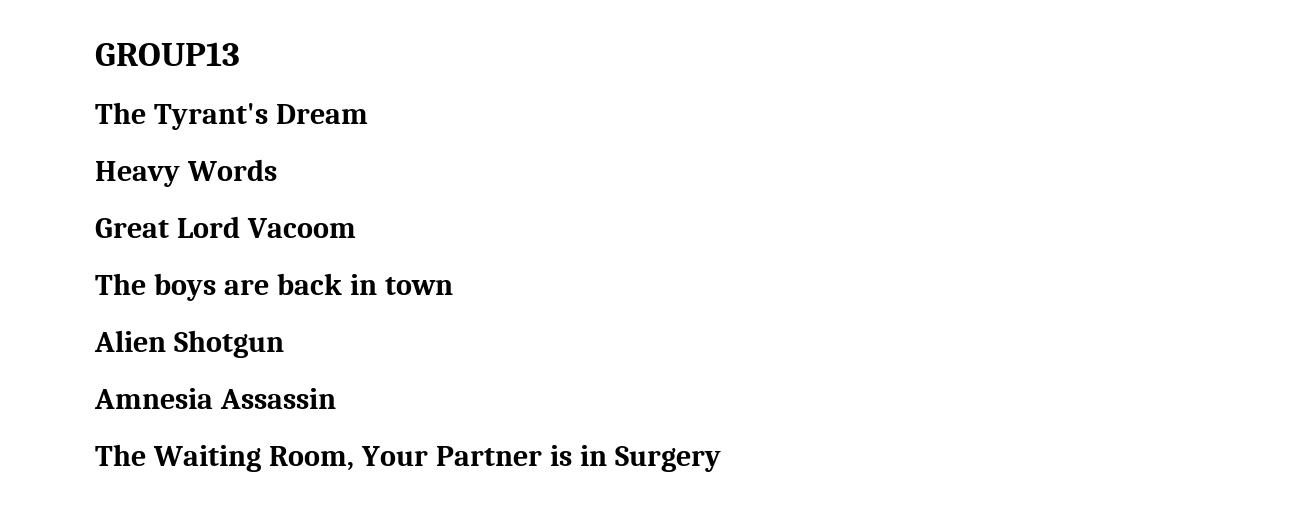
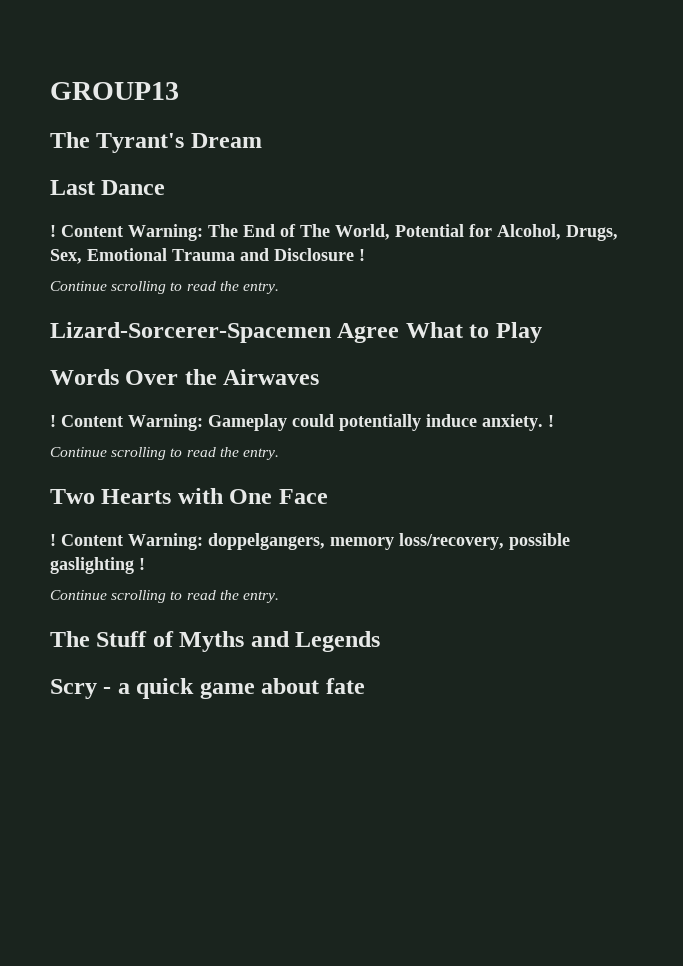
[95,159,277,187] [95,216,356,238] [95,273,453,301] [94,330,284,358] [94,388,336,409] [95,444,721,472] Heavy Words // Great Lord Vacoom // The boys are back in town // Alien Shotgun // Amnesia Assassin // The Waiting Room, Your Partner is in Surgery -> [50,180,166,195] [50,224,618,241] [50,248,365,264] [50,281,279,294] [50,322,542,343] [50,369,320,385] [50,414,554,431] [50,447,279,460] [50,488,328,504] [50,533,570,550] [50,557,145,574] [50,590,279,603] [50,631,381,652] [50,678,365,699] Last Dance // ! Content Warning: The End of The World, Potential for Alcohol, Drugs, Sex, Emotional Trauma and Disclosure ! // Continue scrolling to read the entry. // Lizard-Sorcerer-Spacemen Agree What to Play // Words Over the Airwaves // ! Content Warning: Gameplay could potentially induce anxiety. ! // Continue scrolling to read the entry. // Two Hearts with One Face // ! Content Warning: doppelgangers, memory loss/recovery, possible gaslighting ! // Continue scrolling to read the entry. // The Stuff of Myths and Legends // Scry - a quick game about fate

